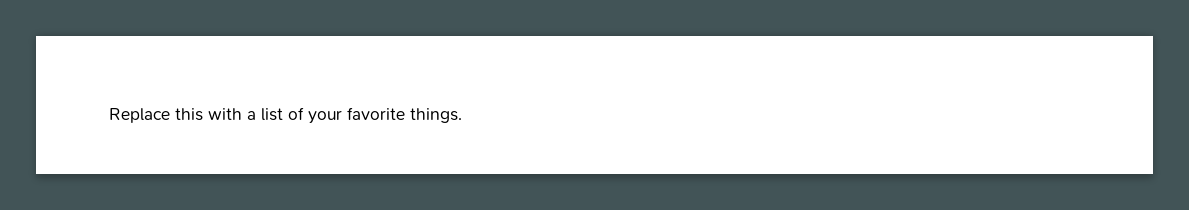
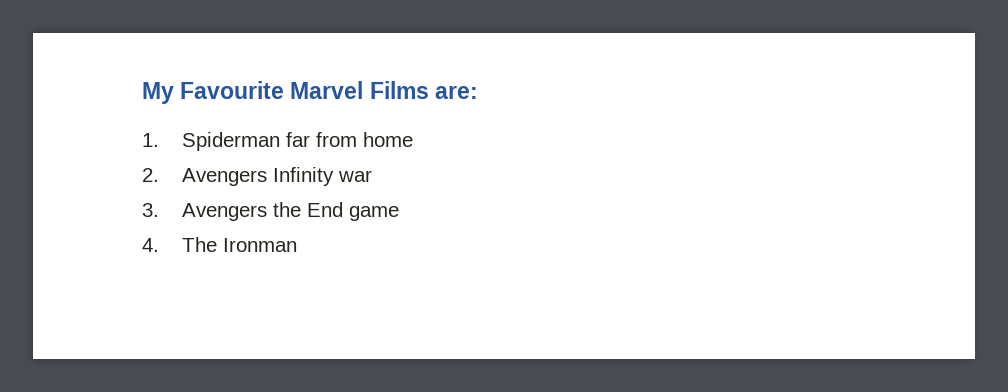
[109,107,462,124] Replace this with a list of your favorite things. -> [142,81,478,104] [142,132,413,151] [142,167,372,186] [142,202,399,221] [142,237,297,252] My Favourite Marvel Films are: // 1. Spiderman far from home // 2. Avengers Infinity war // 3. Avengers the End game // 4. The Ironman

